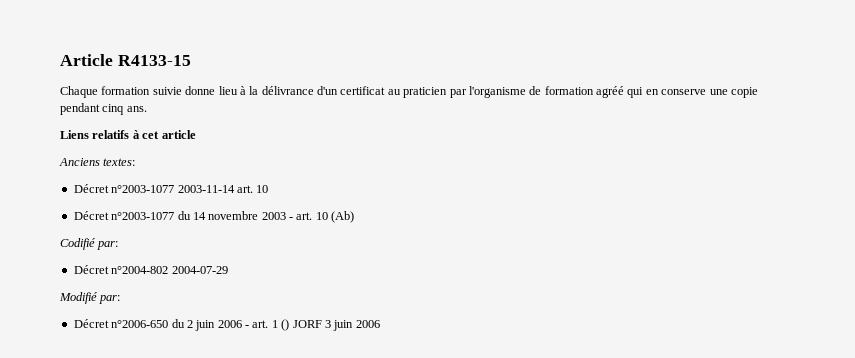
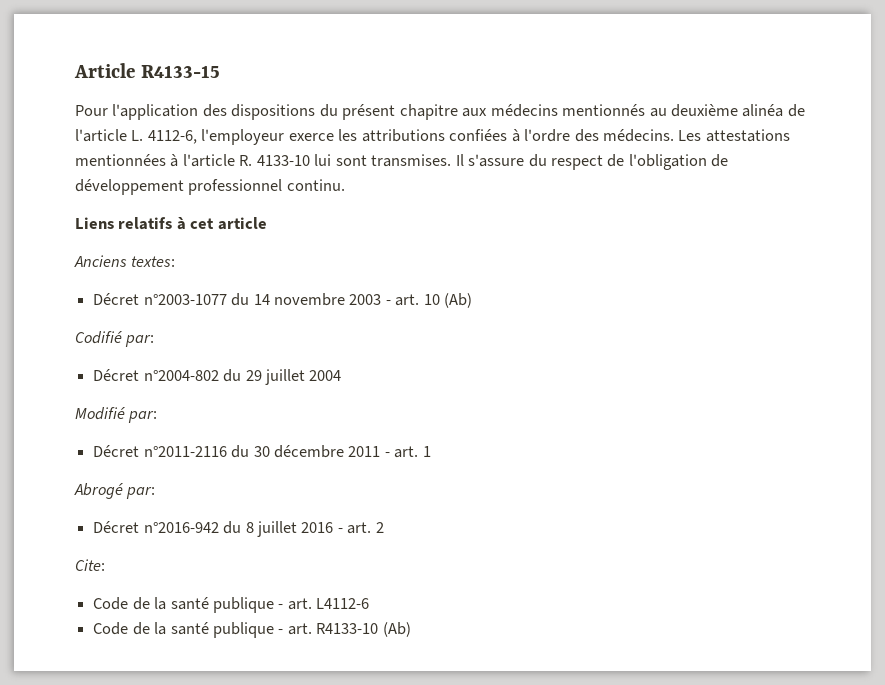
[60,86,758,98] [60,103,147,115] Chaque formation suivie donne lieu à la délivrance d'un certificat au praticien par l'organisme de formation agréé qui en conserve une copie pendant cinq ans. -> [75,104,805,120] [75,129,790,145] [75,154,729,170] [75,179,345,195] Pour l'application des dispositions du présent chapitre aux médecins mentionnés au deuxième alinéa de l'article L. 4112-6, l'employeur exerce les attributions confiées à l'ordre des médecins. Les attestations mentionnées à l'article R. 4133-10 lui sont transmises. Il s'assure du respect de l'obligation de développement professionnel continu.
[73,184,269,193] // Décret n°2003-1077 2003-11-14 art. 10 -> (176, 261) none
[171,266,228,274] 2004-07-29 -> [223,369,342,385] du 29 juillet 2004
[111,319,380,331] n°2006-650 du 2 juin 2006 - art. 1 () JORF 3 juin 2006 -> [143,445,431,458] [74,483,156,499] [93,521,384,537] [75,559,105,571] [93,597,370,613] [93,622,411,638] n°2011-2116 du 30 décembre 2011 - art. 1 // Abrogé par: // Décret n°2016-942 du 8 juillet 2016 - art. 2 // Cite: // Code de la santé publique - art. L4112-6 // Code de la santé publique - art. R4133-10 (Ab)

